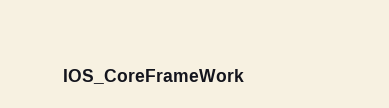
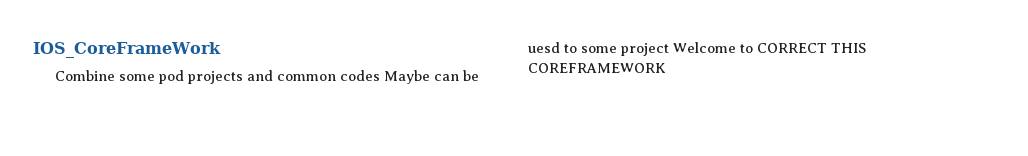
(244, 76) none -> [54,70,479,84] [528,42,866,56] [528,63,666,73] // Combine some pod projects and common codes Maybe can be uesd to some project Welcome to CORRECT THIS COREFRAMEWORK

